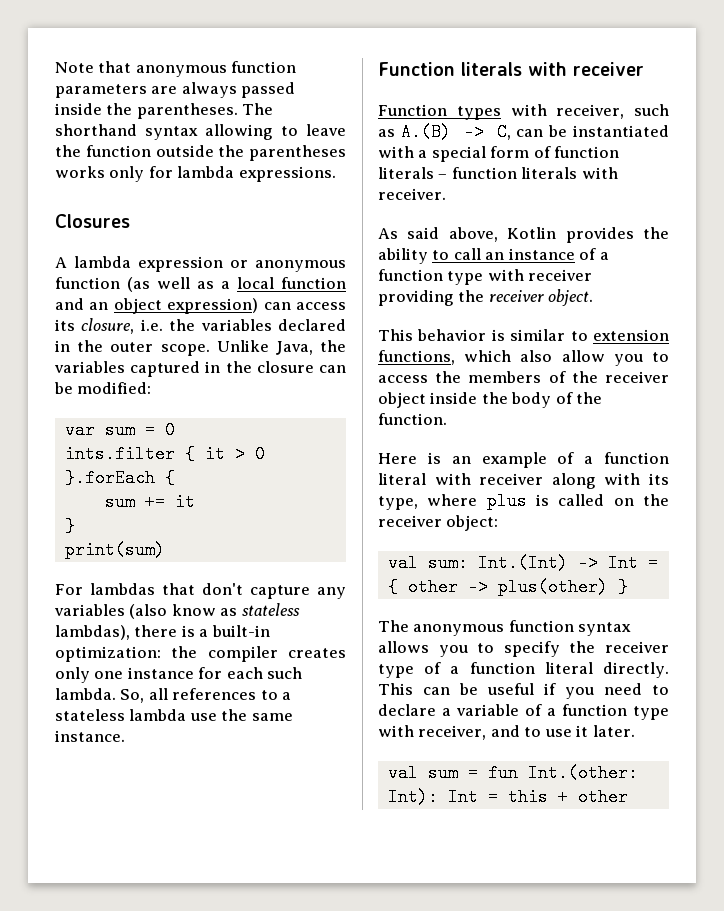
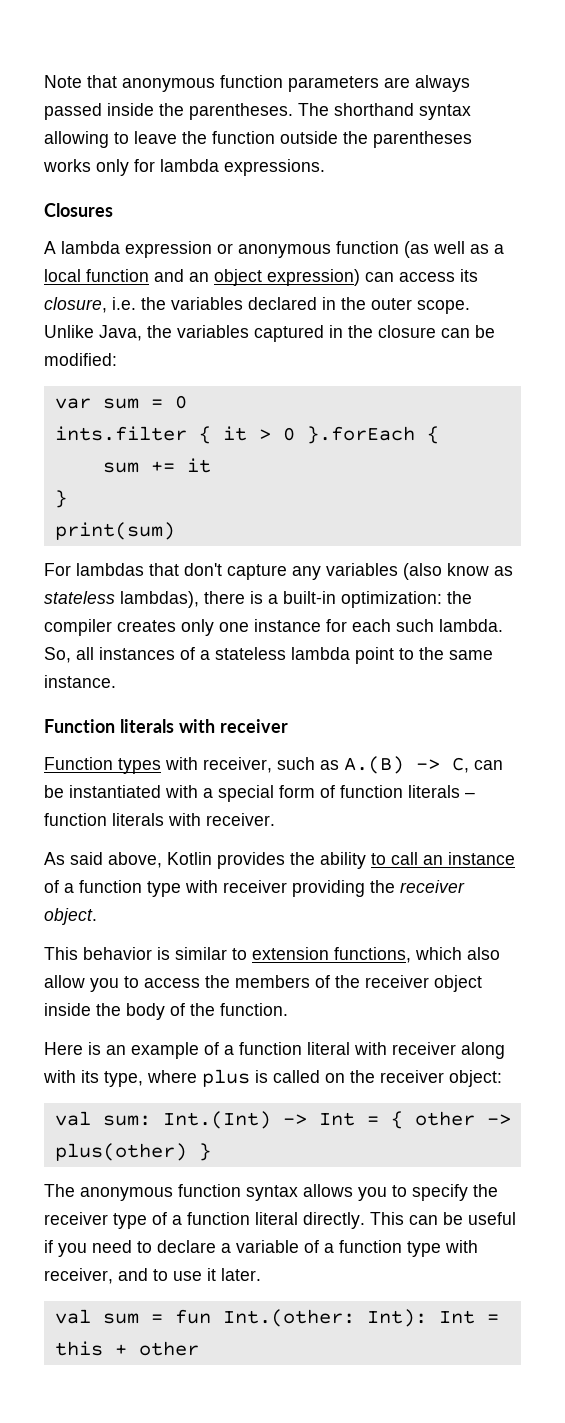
[172,688,278,700] references to -> [99,647,195,660] instances of
[189,713,217,721] use -> [355,647,414,664] point to

